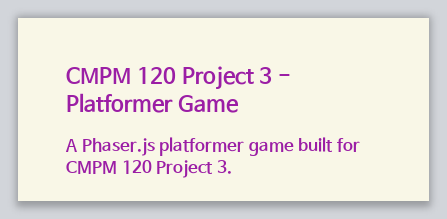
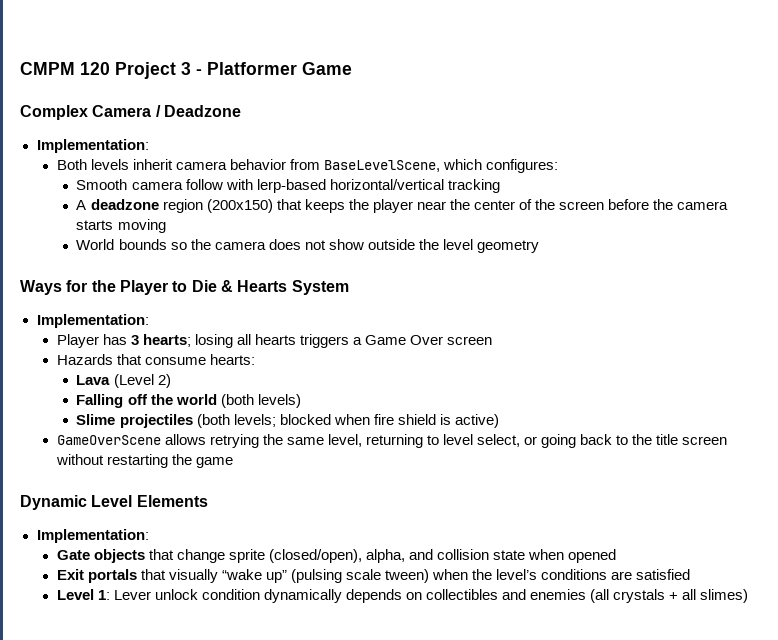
[65,137,360,156] [66,160,232,178] A Phaser.js platformer game built for CMPM 120 Project 3. -> [20,105,241,120] [36,139,149,153] [56,159,558,173] [76,179,500,193] [76,199,729,213] [76,219,166,233] [76,239,540,253] [20,280,349,295] [36,314,149,328] [56,334,493,348] [56,354,255,365] [76,374,171,388] [76,394,301,408] [76,414,499,428] [56,434,728,448] [55,454,233,468] [20,495,208,510] [36,529,149,543] [56,549,617,563] [56,569,691,583] [56,589,749,603] Complex Camera / Deadzone // Implementation: // Both levels inherit camera behavior from BaseLevelScene, which configures: // Smooth camera follow with lerp-based horizontal/vertical tracking // A deadzone region (200x150) that keeps the player near the center of the screen before the camera starts moving // World bounds so the camera does not show outside the level geometry // Ways for the Player to Die & Hearts System // Implementation: // Player has 3 hearts; losing all hearts triggers a Game Over screen // Hazards that consume hearts: // Lava (Level 2) // Falling off the world (both levels) // Slime projectiles (both levels; blocked when fire shield is active) // GameOverScene allows retrying the same level, returning to level select, or going back to the title screen without restarting the game // Dynamic Level Elements // Implementation: // Gate objects that change sprite (closed/open), alpha, and collision state when opened // Exit portals that visually “wake up” (pulsing scale tween) when the level’s conditions are satisfied // Level 1: Lever unlock condition dynamically depends on collectibles and enemies (all crystals + all slimes)

